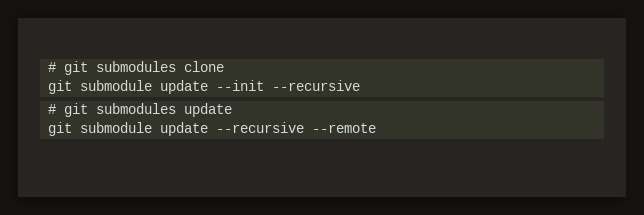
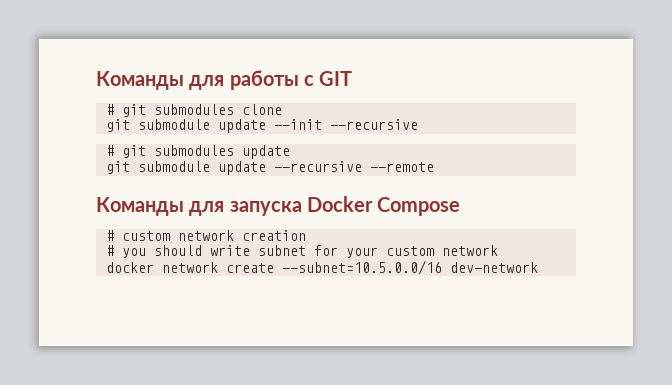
(47, 67) none -> [96,70,353,90] Команды для работы с GIT //
(376, 128) none -> [96,196,461,216] [105,230,306,241] [105,245,498,258] [105,260,538,275] // Команды для запуска Docker Compose // # custom network creation // # you should write subnet for your custom network // docker network create --subnet=10.5.0.0/16 dev-network

